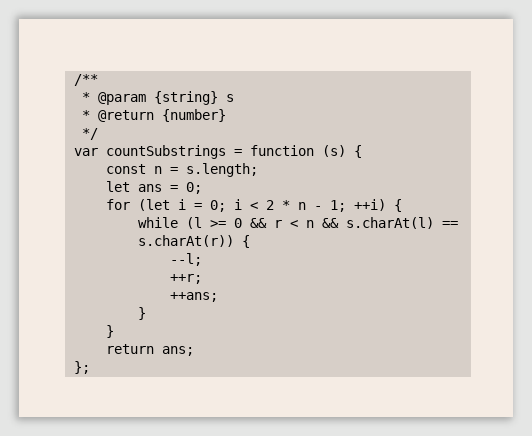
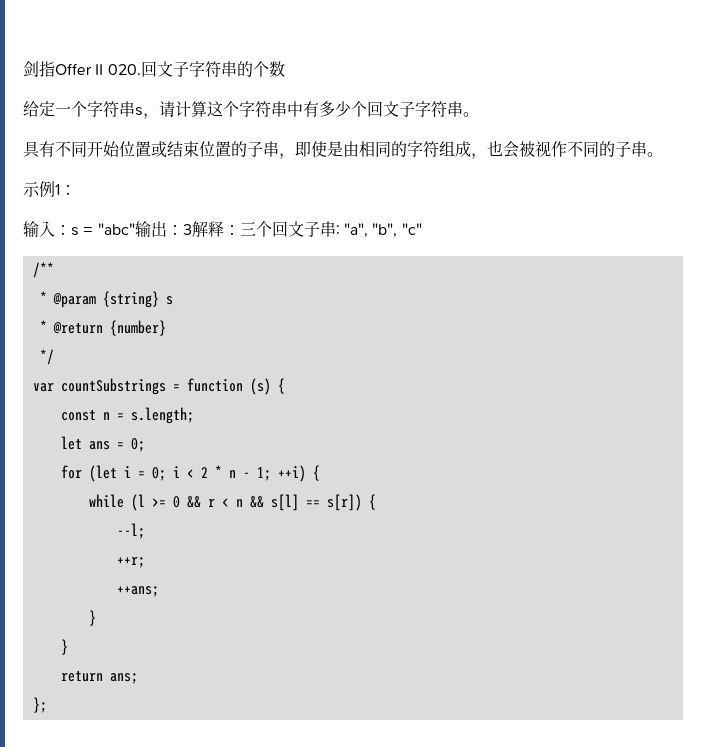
(73, 80) none -> [23,61,285,77] [23,101,479,119] [23,140,663,159] [23,181,76,197] [23,221,422,238] 剑指Offer II 020.回文子字符串的个数 // 给定一个字符串s，请计算这个字符串中有多少个回文子字符串。 // 具有不同开始位置或结束位置的子串，即使是由相同的字符组成，也会被视作不同的子串。 // 示例1： // 输入：s = "abc"输出：3解释：三个回文子串: "a", "b", "c" //
[345,217,458,229] [137,235,234,247] s.charAt(l) == s.charAt(r)) -> [270,494,362,511] s[l] == s[r])

